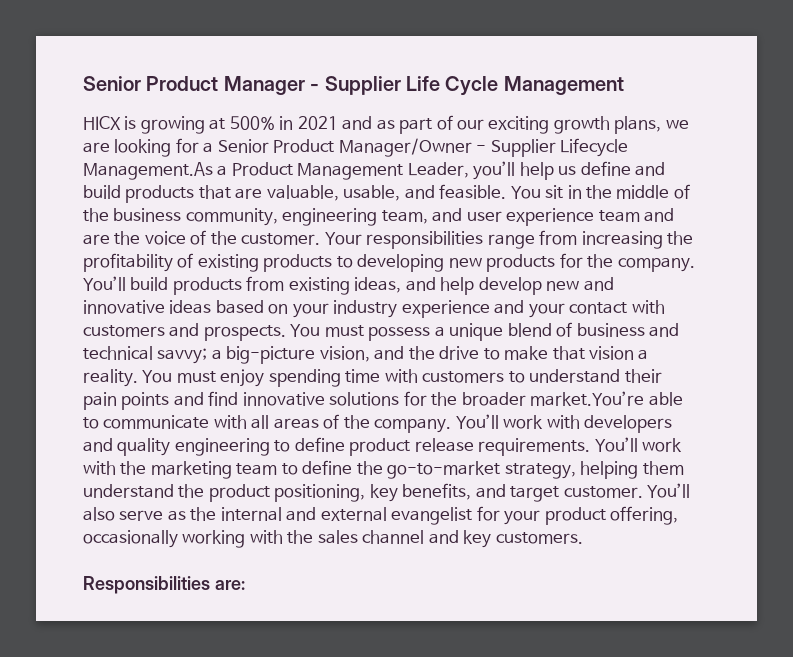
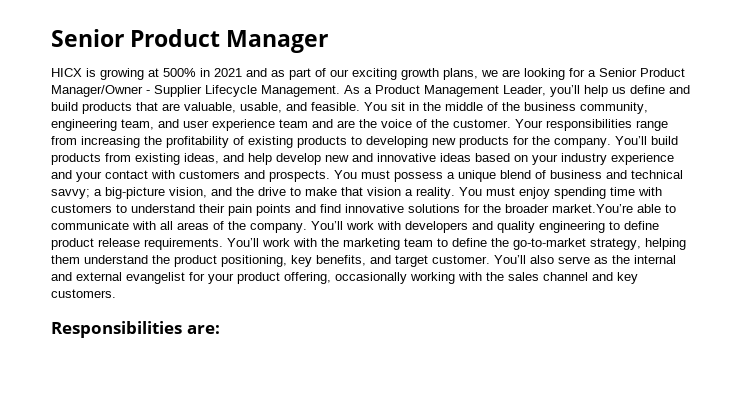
[310,76,624,96] - Supplier Life Cycle Management -> (329, 41) none
[83,162,213,180] Management.As -> [261,85,360,97] Management. As

